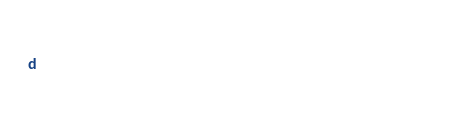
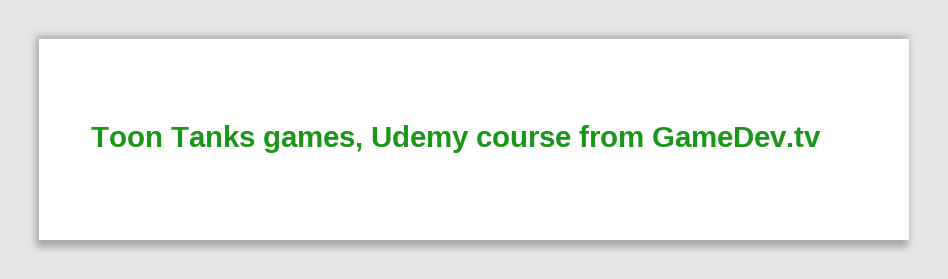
[28,58,37,69] d -> [91,125,821,153] Toon Tanks games, Udemy course from GameDev.tv

